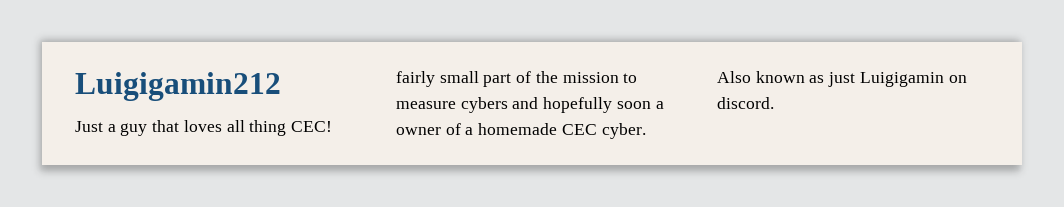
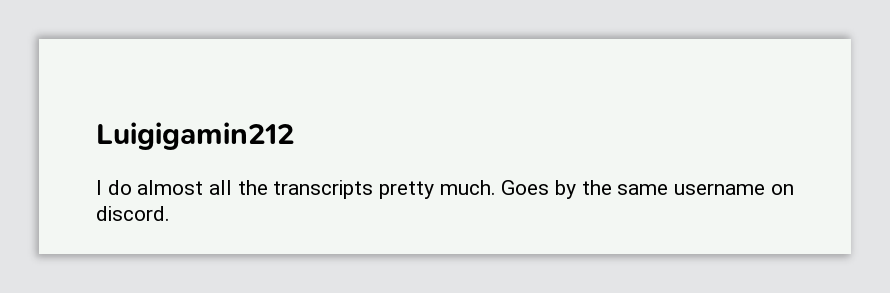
[75,120,333,136] [396,71,638,87] [396,97,664,113] [396,123,646,139] [717,71,944,87] Just a guy that loves all thing CEC! fairly small part of the mission to measure cybers and hopefully soon a owner of a homemade CEC cyber. Also known as just Luigigamin -> [96,180,766,199] I do almost all the transcripts pretty much. Goes by the same username

